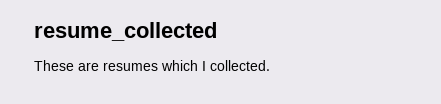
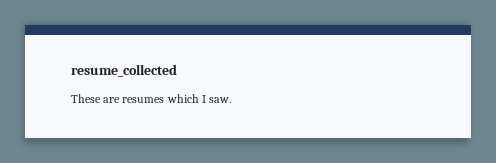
[210,60,270,71] collected. -> [209,97,232,103] saw.

